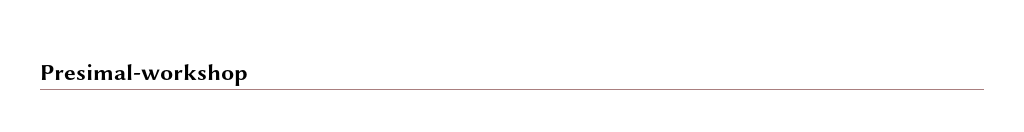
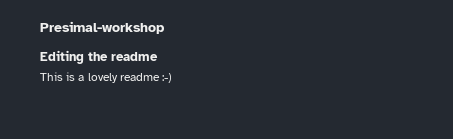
(248, 75) none -> [40,50,158,64] [40,72,173,83] // Editing the readme // This is a lovely readme :-)

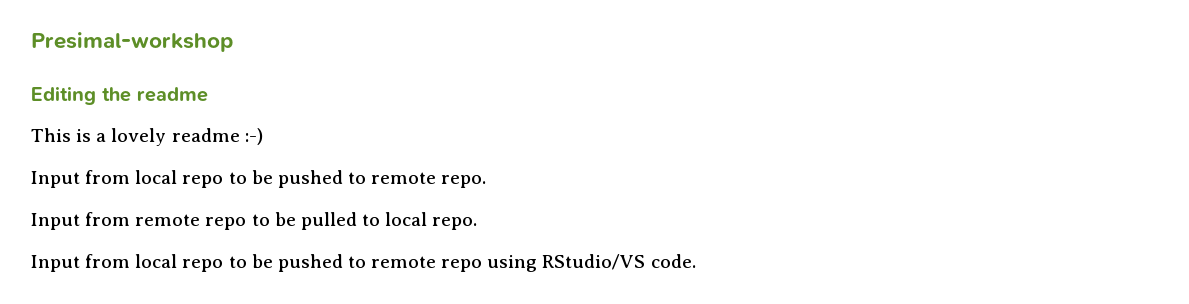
(173, 78) none -> [31,170,487,188] [31,212,478,230] [31,254,696,272] // Input from local repo to be pushed to remote repo. // Input from remote repo to be pulled to local repo. // Input from local repo to be pushed to remote repo using RStudio/VS code.

